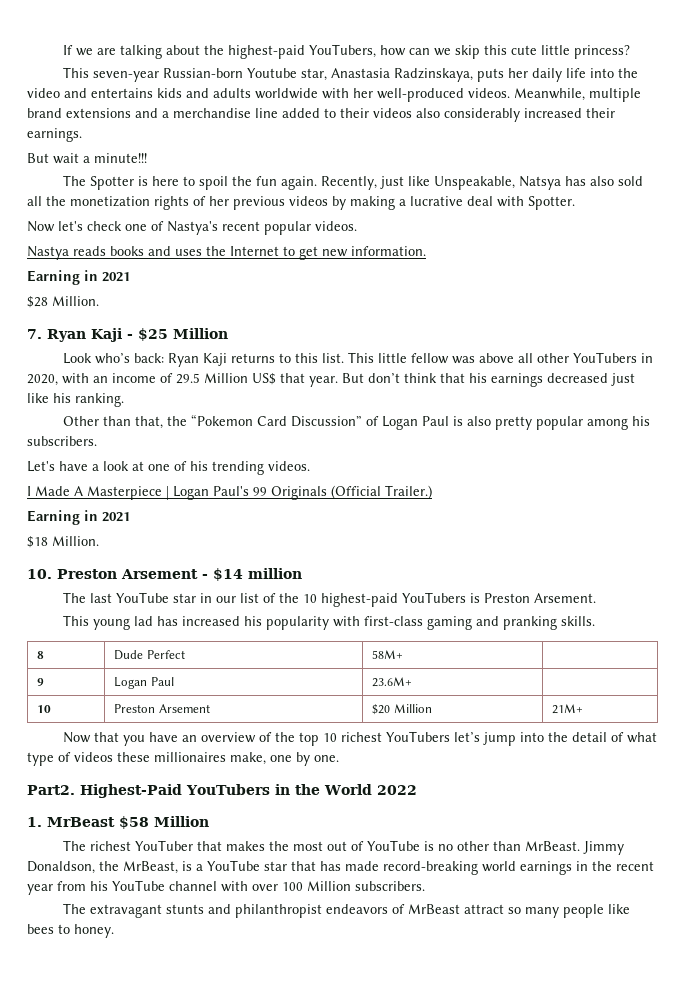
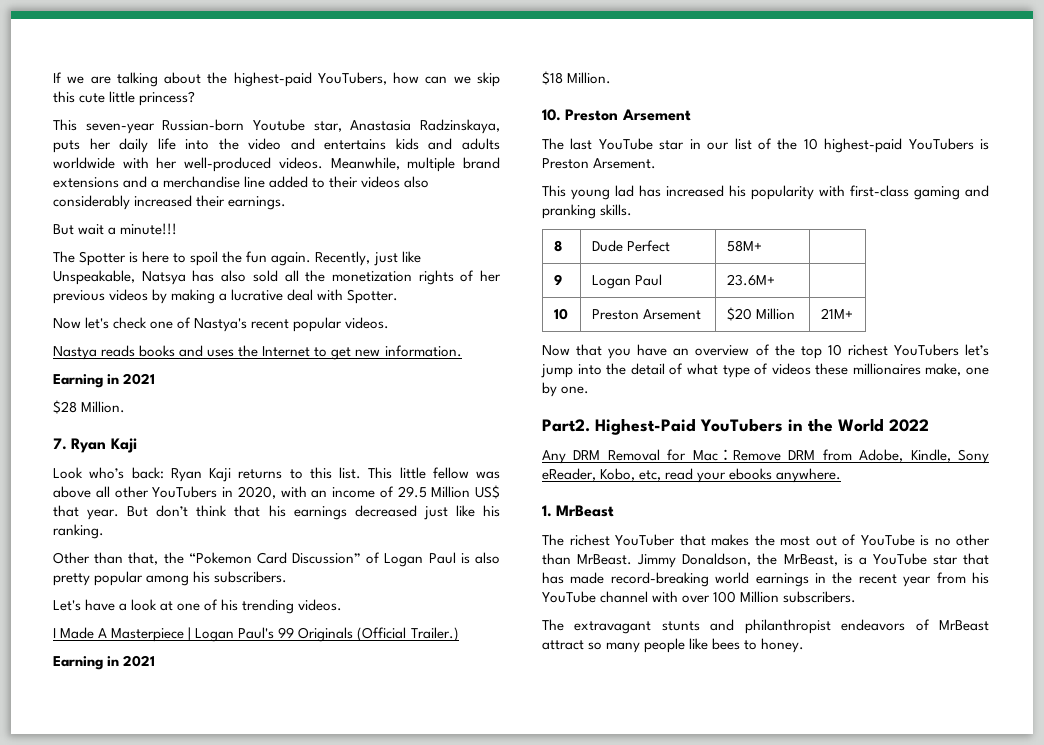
[127,328,228,341] - $25 Million -> (137, 445) none
[202,568,302,581] - $14 million -> (691, 115) none
(417, 790) none -> [542,449,989,464] [542,468,842,483] // Any DRM Removal for Mac：Remove DRM from Adobe, Kindle, Sony eReader, Kobo, etc, read your ebooks anywhere.
[119,816,209,829] $58 Million -> (615, 511) none

